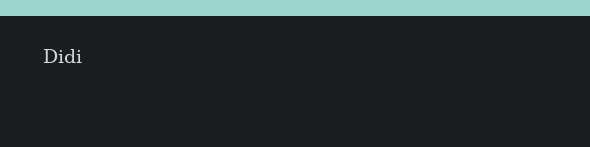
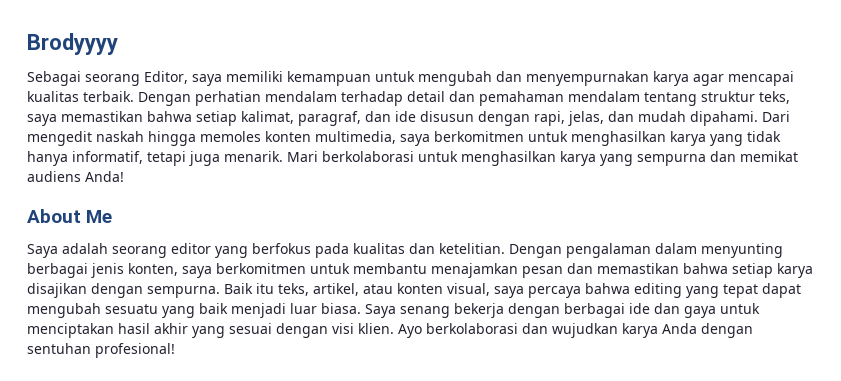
[43,49,82,63] Didi -> [27,33,118,55] [27,71,794,86] [27,91,790,106] [27,111,790,126] [27,131,781,146] [27,151,798,166] [27,171,124,182] [27,209,113,223] [27,243,783,258] [27,263,813,278] [27,283,801,298] [27,303,760,318] [27,323,753,338] [27,343,175,358] Brodyyyy // Sebagai seorang Editor, saya memiliki kemampuan untuk mengubah dan menyempurnakan karya agar mencapai kualitas terbaik. Dengan perhatian mendalam terhadap detail dan pemahaman mendalam tentang struktur teks, saya memastikan bahwa setiap kalimat, paragraf, dan ide disusun dengan rapi, jelas, dan mudah dipahami. Dari mengedit naskah hingga memoles konten multimedia, saya berkomitmen untuk menghasilkan karya yang tidak hanya informatif, tetapi juga menarik. Mari berkolaborasi untuk menghasilkan karya yang sempurna dan memikat audiens Anda! // About Me // Saya adalah seorang editor yang berfokus pada kualitas dan ketelitian. Dengan pengalaman dalam menyunting berbagai jenis konten, saya berkomitmen untuk membantu menajamkan pesan dan memastikan bahwa setiap karya disajikan dengan sempurna. Baik itu teks, artikel, atau konten visual, saya percaya bahwa editing yang tepat dapat mengubah sesuatu yang baik menjadi luar biasa. Saya senang bekerja dengan berbagai ide dan gaya untuk menciptakan hasil akhir yang sesuai dengan visi klien. Ayo berkolaborasi dan wujudkan karya Anda dengan sentuhan profesional!

